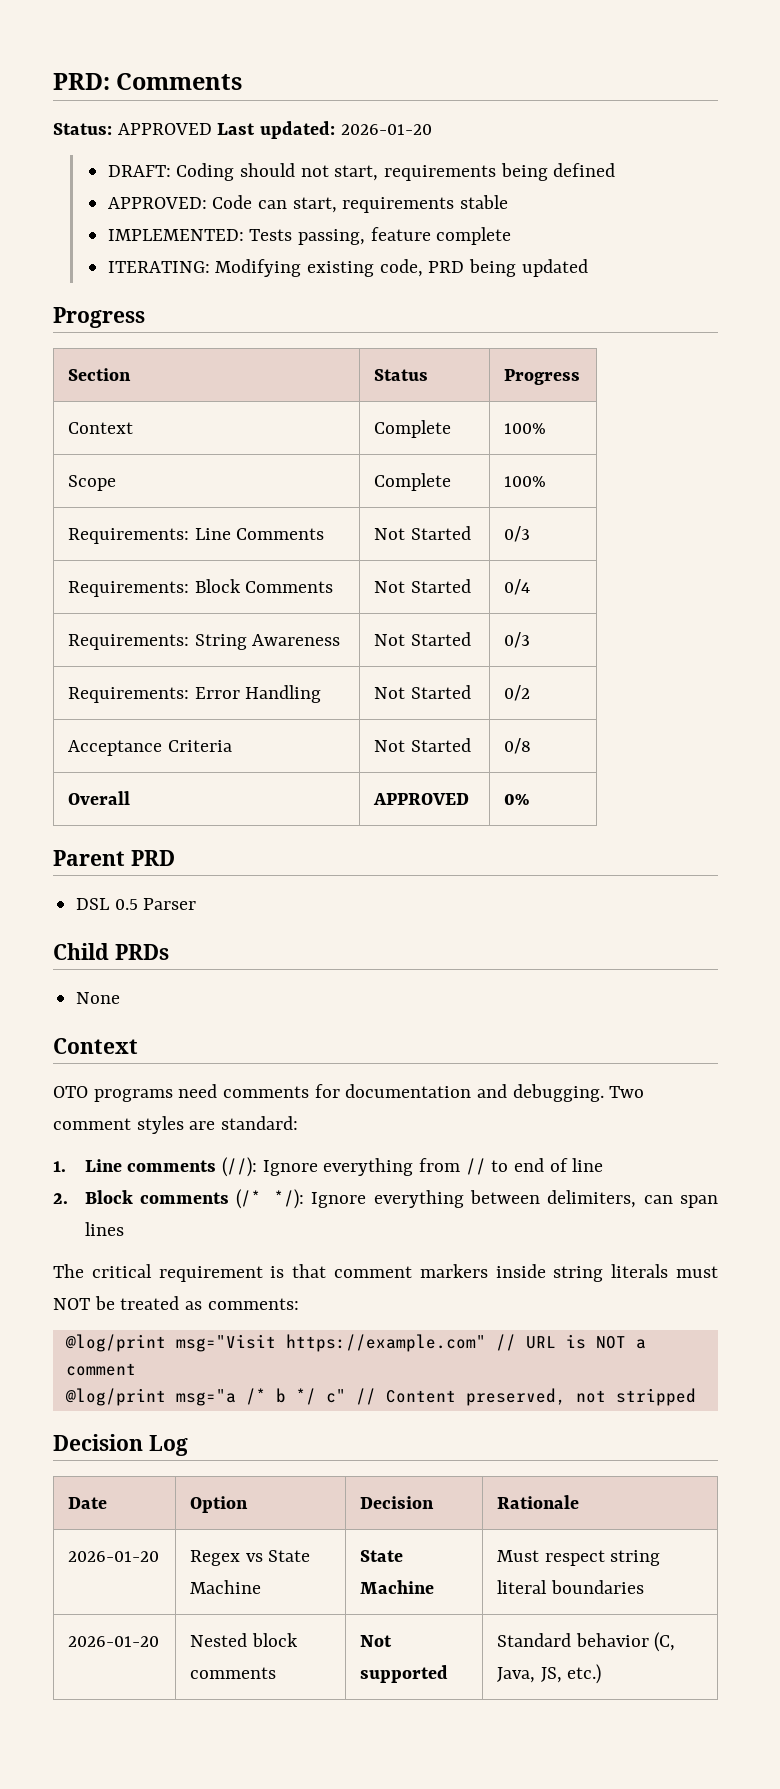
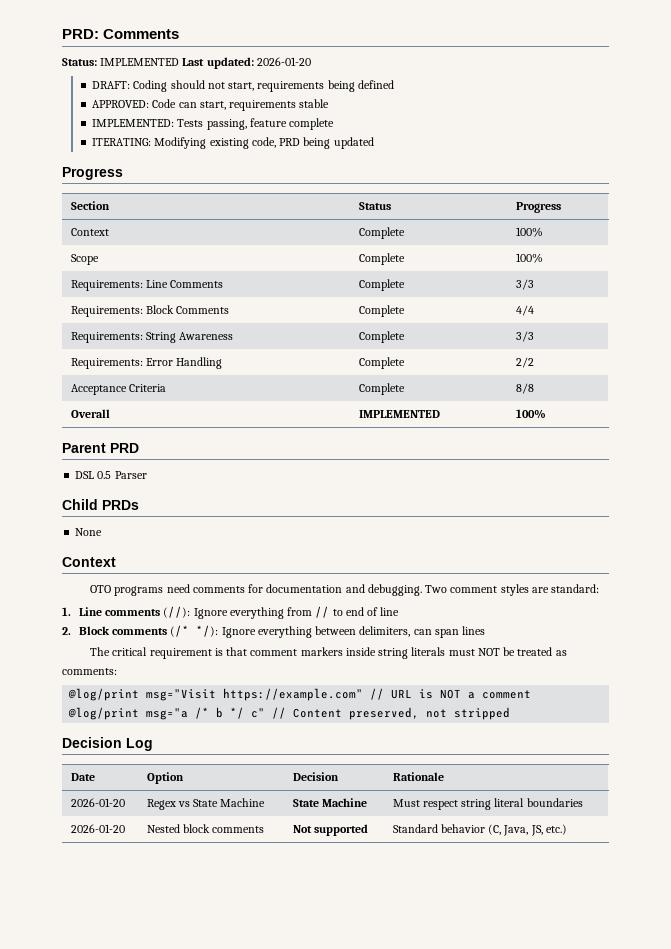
[117,123,212,135] APPROVED -> [100,58,180,66] IMPLEMENTED
[374,526,471,540] [504,526,531,542] Not Started | 0/3 -> [358,279,405,291] [515,279,534,290] Complete | 3/3
[374,579,471,593] [504,579,531,595] Not Started | 0/4 -> [358,305,405,317] [515,305,534,316] Complete | 4/4
[374,632,471,646] [504,632,531,648] Not Started | 0/3 -> [358,331,405,343] [515,331,534,342] Complete | 3/3
[374,685,471,699] [504,685,531,701] Not Started | 0/2 -> [358,357,405,369] [515,357,534,368] Complete | 2/2
[374,738,471,752] [504,738,532,754] Not Started | 0/8 -> [358,383,405,395] [515,383,534,394] Complete | 8/8
[373,793,470,805] [504,794,530,805] APPROVED | 0% -> [358,410,440,418] [515,409,546,419] IMPLEMENTED | 100%

